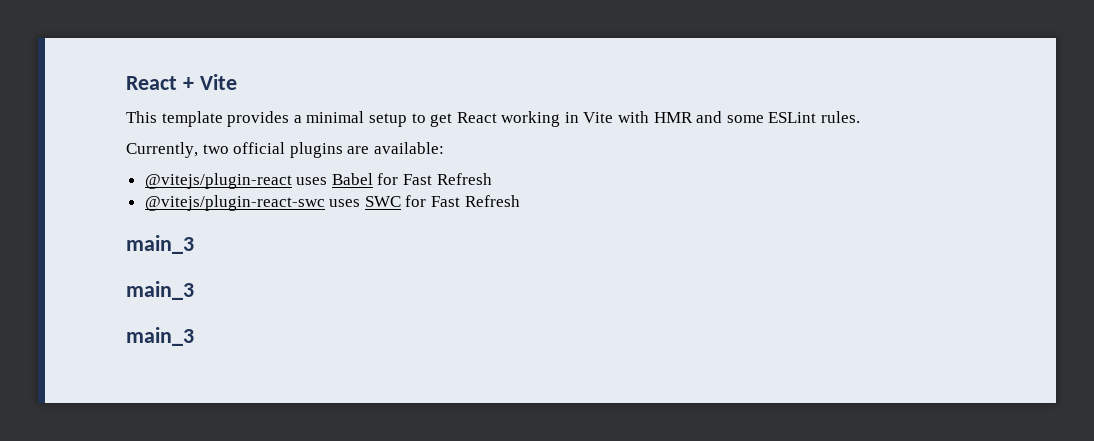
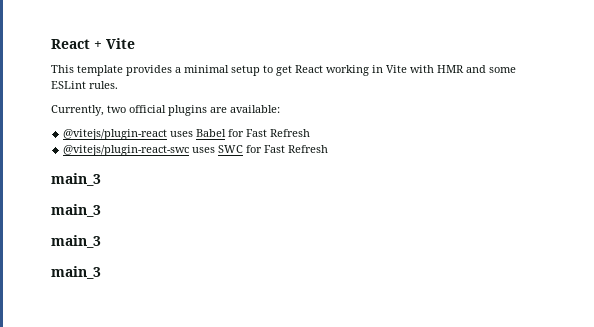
(194, 336) none -> [51,266,101,279] // main_3

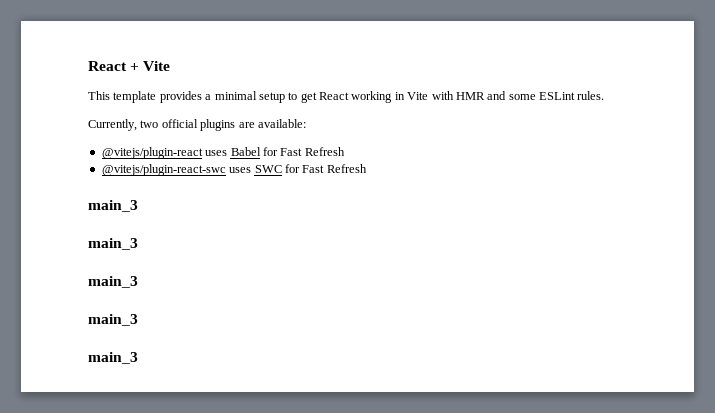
(101, 272) none -> [88,352,138,364] // main_3

